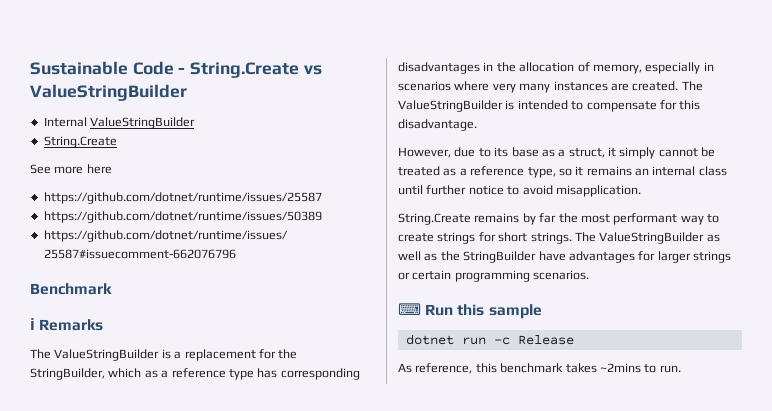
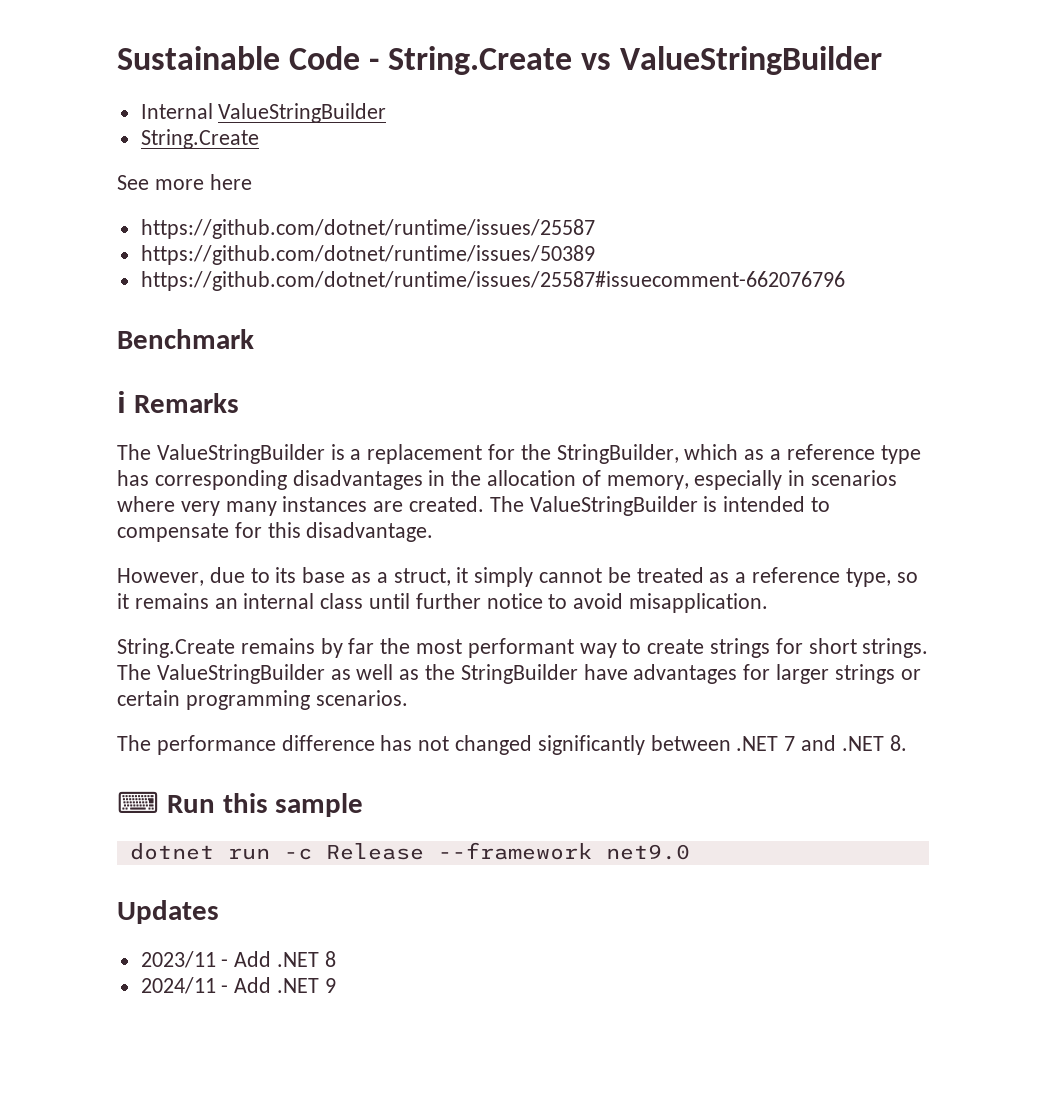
(590, 275) none -> [117,735,907,755] // The performance difference has not changed significantly between .NET 7 and .NET 8.
[398,363,681,374] // As reference, this benchmark takes ~2mins to run. -> [437,842,690,860] [117,900,219,924] [140,951,336,968] [140,977,336,994] --framework net9.0 // Updates // 2023/11 - Add .NET 8 // 2024/11 - Add .NET 9

